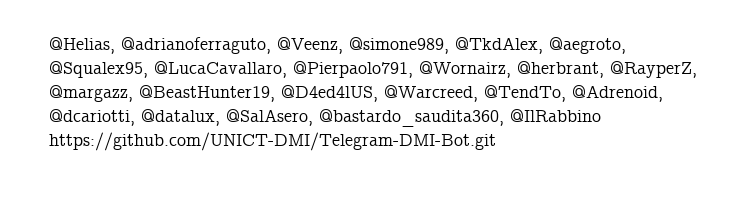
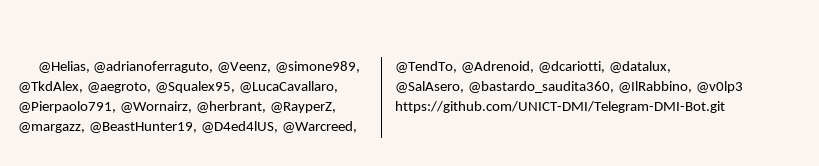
[510,109,601,122] @IlRabbino -> [617,81,743,93] @IlRabbino, @v0lp3

